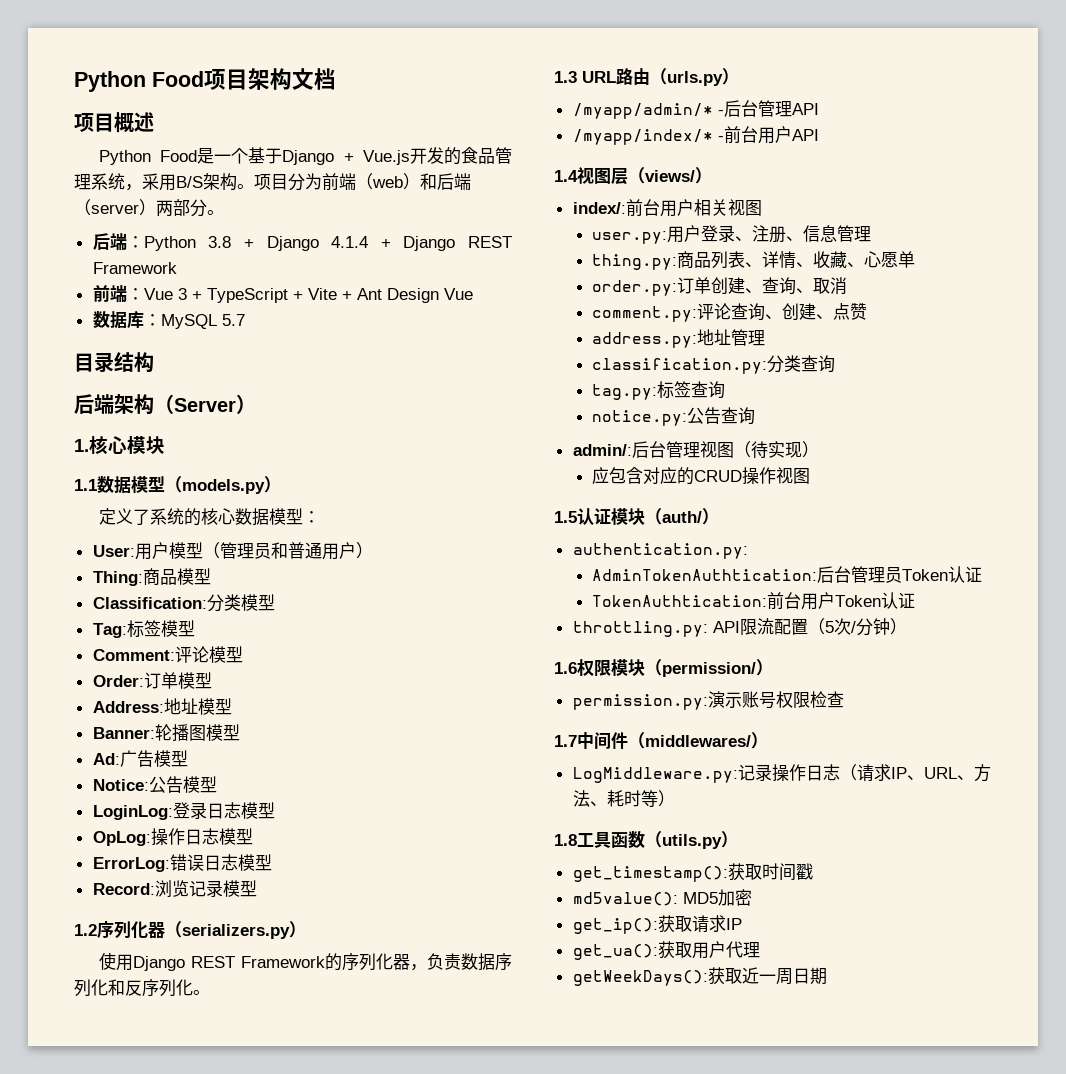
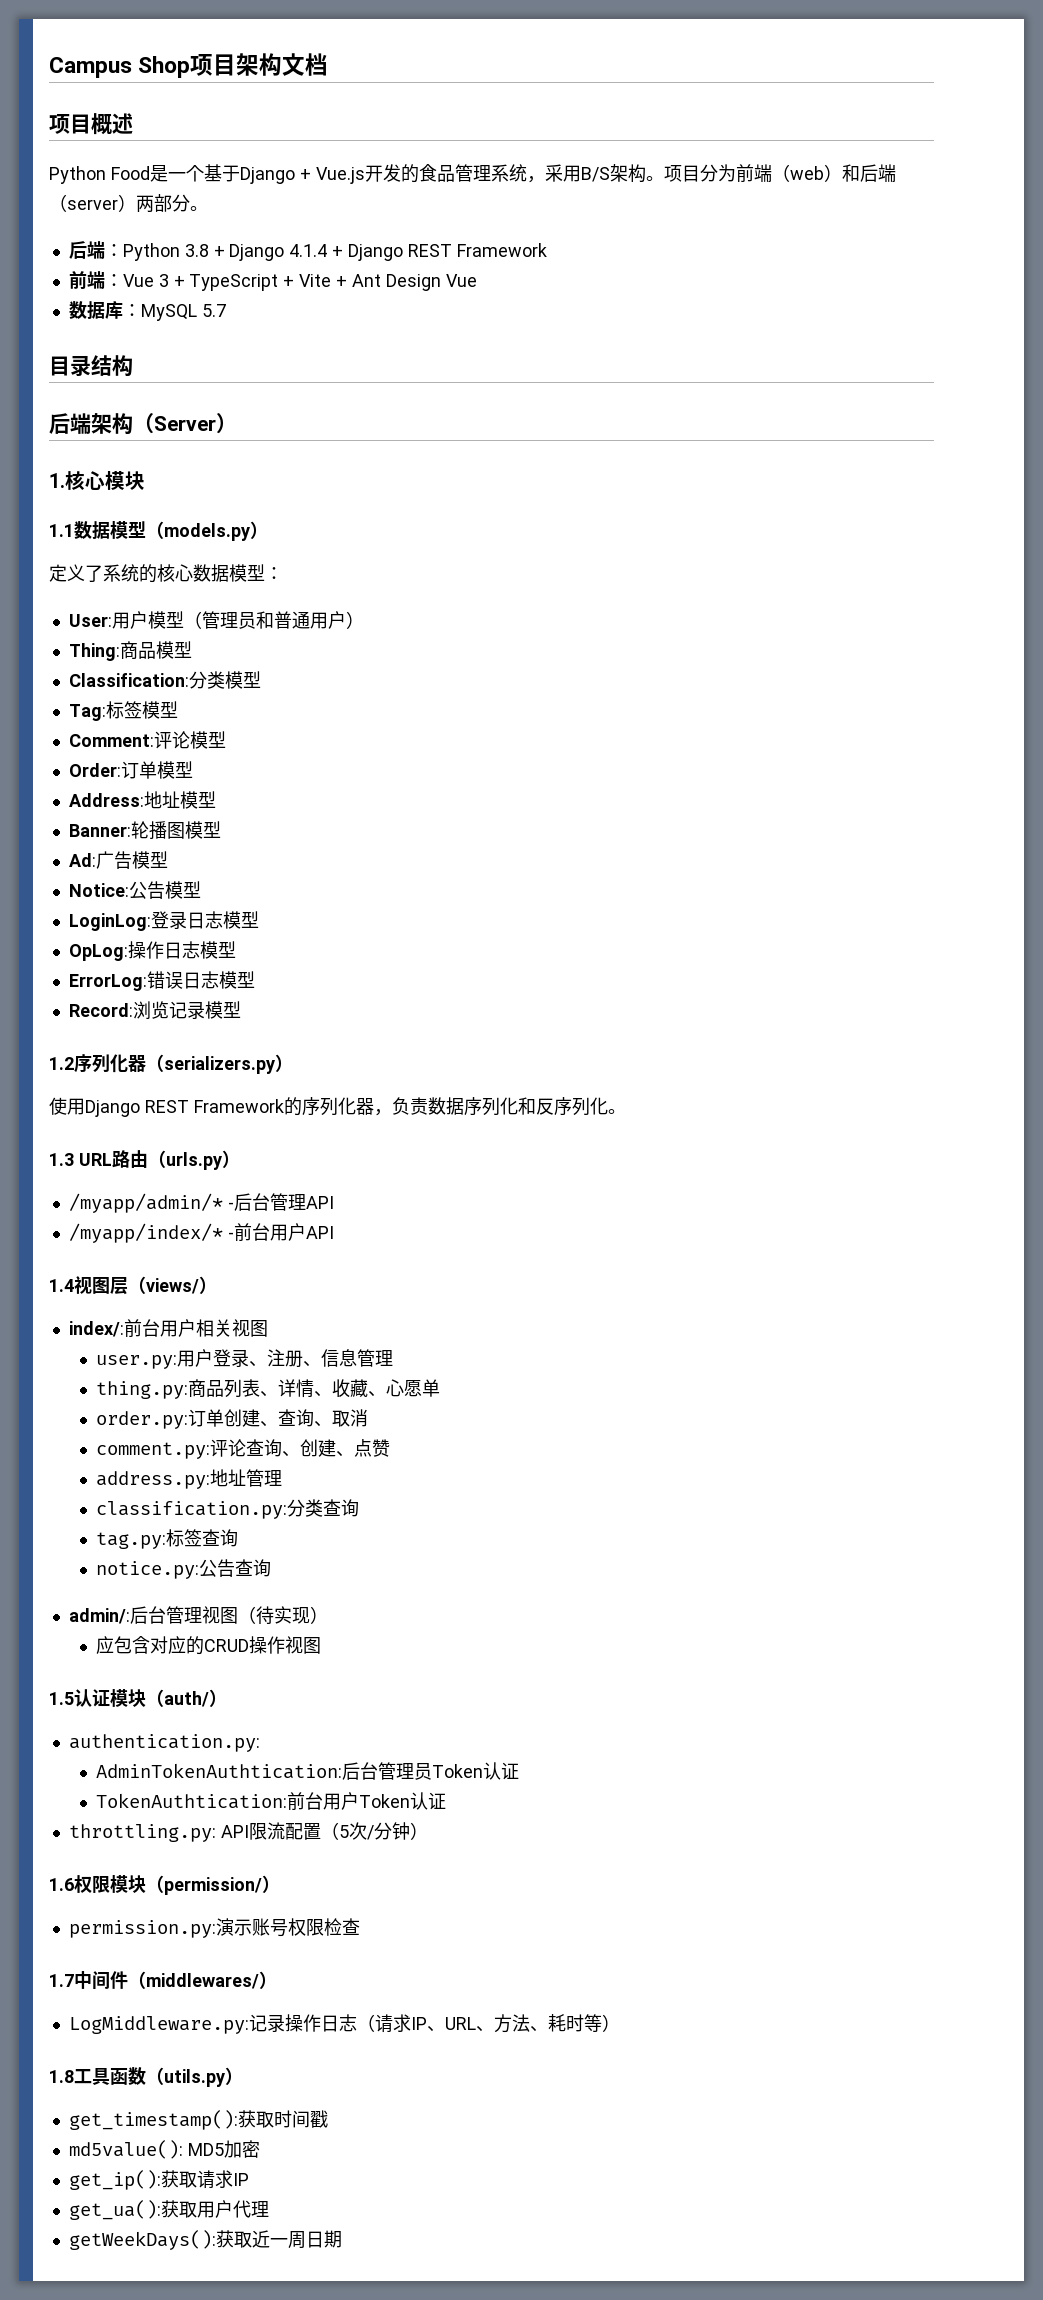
[74,71,204,92] Python Food -> [49,56,191,78] Campus Shop

